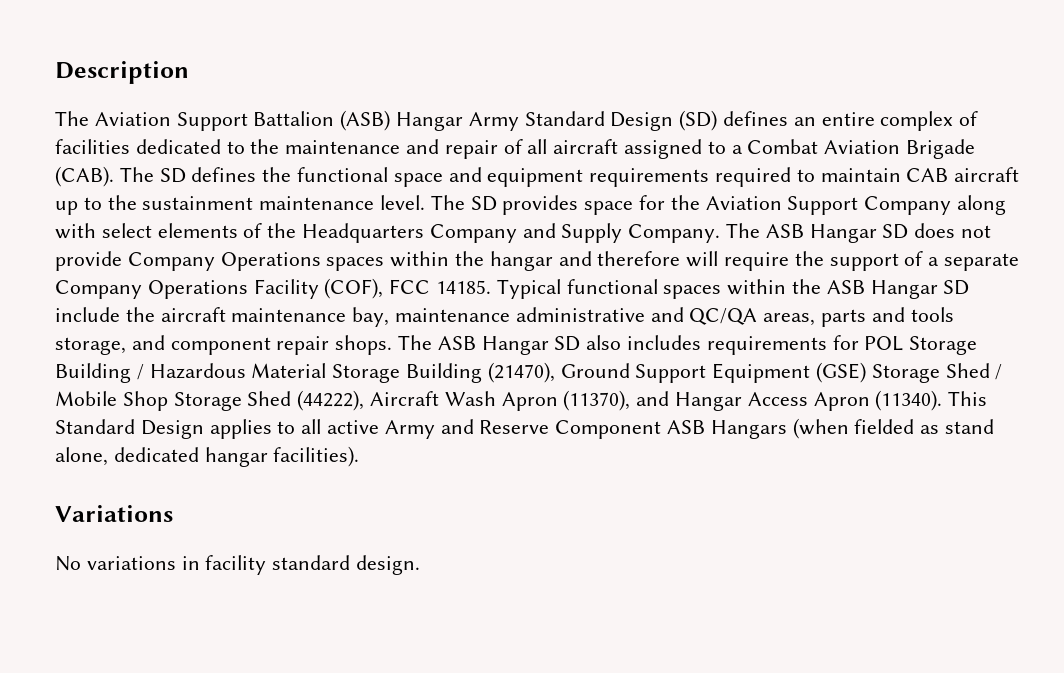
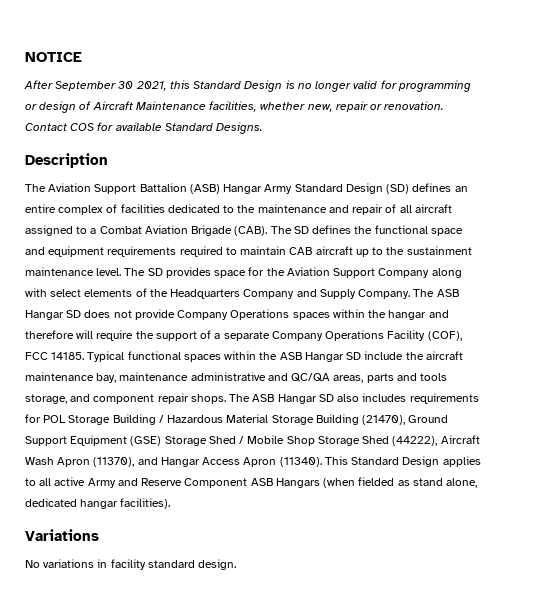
(55, 72) none -> [25,52,82,62] [24,80,471,92] [25,101,445,113] [25,122,264,134] NOTICE // After September 30 2021, this Standard Design is no longer valid for programming or design of Aircraft Maintenance facilities, whether new, repair or renovation. Contact COS for available Standard Designs. //

